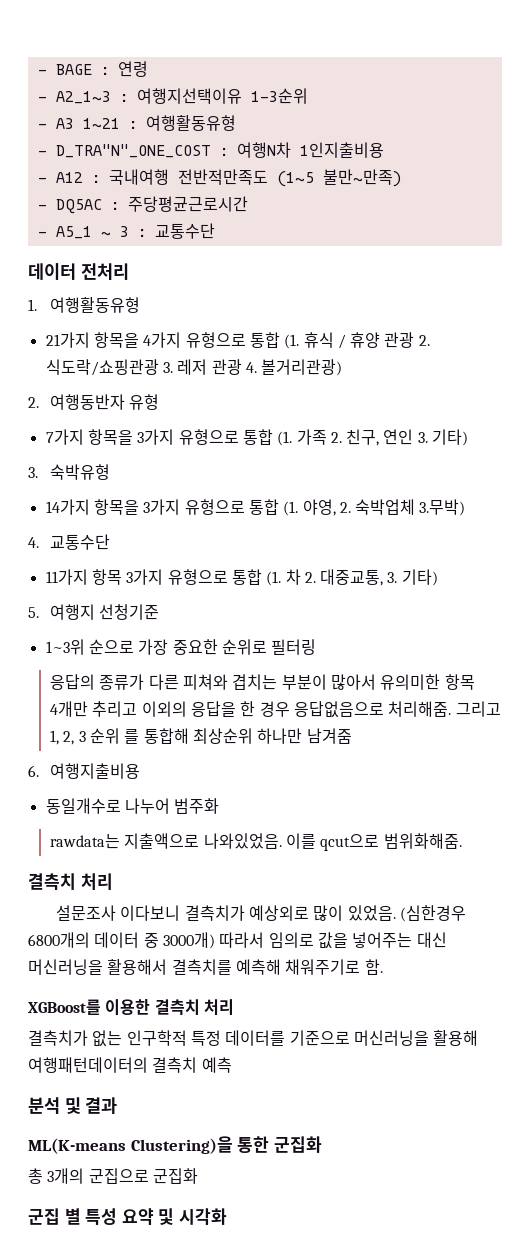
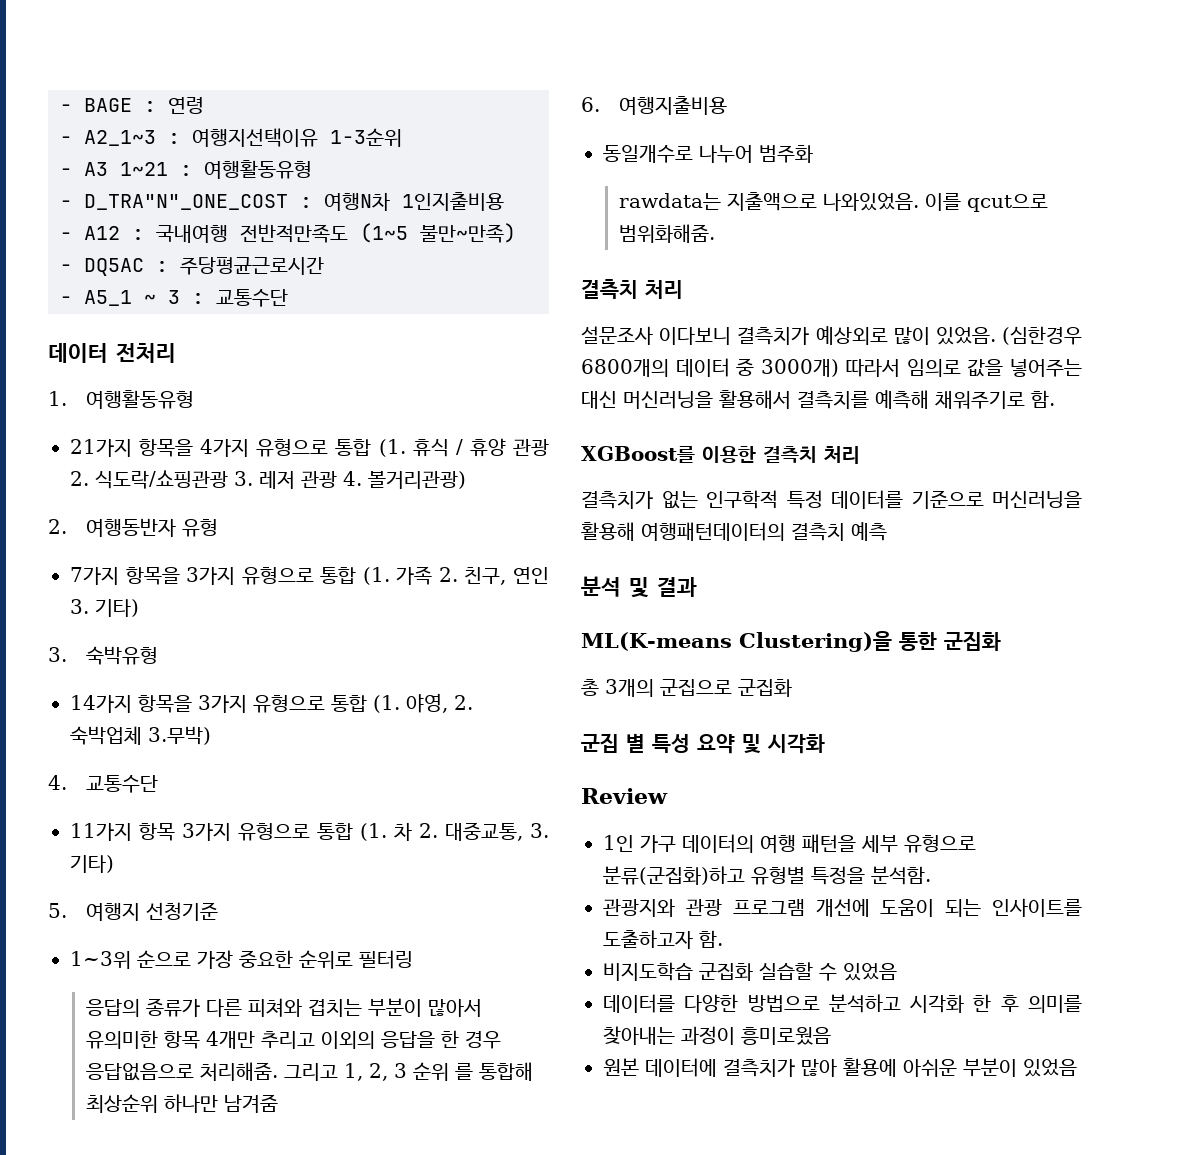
(227, 1216) none -> [581,788,668,804] [603,834,976,853] [603,866,931,885] [603,898,1082,917] [603,930,723,949] [603,962,897,981] [603,994,1082,1013] [603,1026,831,1045] [603,1058,1077,1077] // Review // 1인 가구 데이터의 여행 패턴을 세부 유형으로 분류(군집화)하고 유형별 특정을 분석함. // 관광지와 관광 프로그램 개선에 도움이 되는 인사이트를 도출하고자 함. // 비지도학습 군집화 실습할 수 있었음 // 데이터를 다양한 방법으로 분석하고 시각화 한 후 의미를 찾아내는 과정이 흥미로웠음 // 원본 데이터에 결측치가 많아 활용에 아쉬운 부분이 있었음

